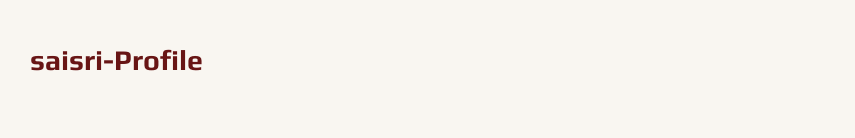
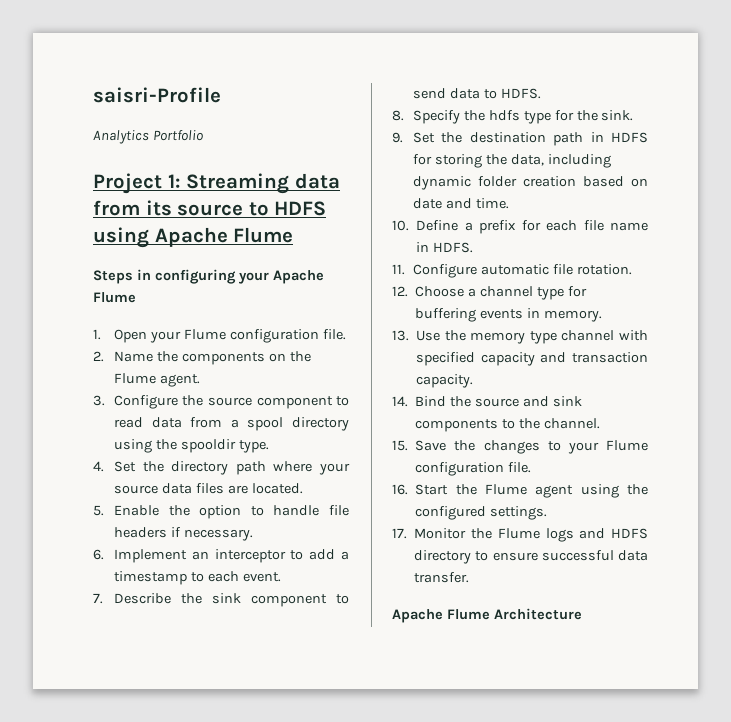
(203, 60) none -> [93,130,204,144] [93,173,340,194] [93,200,327,216] [93,227,294,248] [93,269,324,284] [93,292,136,303] [93,329,346,343] [93,351,311,365] [113,373,200,387] [93,395,349,409] [113,417,349,431] [113,439,269,453] [93,461,350,475] [113,483,303,494] [93,505,349,519] [113,527,253,541] [93,549,349,563] [113,571,281,585] [93,593,349,607] [412,88,541,99] [392,110,634,124] [392,132,648,146] [412,154,611,168] [412,176,648,190] [412,198,509,209] [392,220,648,234] [416,242,474,253] [392,264,632,278] [392,286,587,300] [415,308,602,322] [392,330,648,344] [416,352,648,366] [416,374,474,388] [392,396,582,407] [415,418,600,432] [392,440,648,454] [415,462,532,476] [392,484,648,498] [415,506,548,520] [392,528,648,542] [414,550,648,564] [414,572,470,583] [392,608,582,623] // Analytics Portfolio // Project 1: Streaming data from its source to HDFS using Apache Flume // Steps in configuring your Apache Flume // 1. Open your Flume configuration file. // 2. Name the components on the Flume agent. // 3. Configure the source component to read data from a spool directory using the spooldir type. // 4. Set the directory path where your source data files are located. // 5. Enable the option to handle file headers if necessary. // 6. Implement an interceptor to add a timestamp to each event. // 7. Describe the sink component to send data to HDFS. // 8. Specify the hdfs type for the sink. // 9. Set the destination path in HDFS for storing the data, including dynamic folder creation based on date and time. // 10. Define a prefix for each file name in HDFS. // 11. Configure automatic file rotation. // 12. Choose a channel type for buffering events in memory. // 13. Use the memory type channel with specified capacity and transaction capacity. // 14. Bind the source and sink components to the channel. // 15. Save the changes to your Flume configuration file. // 16. Start the Flume agent using the configured settings. // 17. Monitor the Flume logs and HDFS directory to ensure successful data transfer. // Apache Flume Architecture

